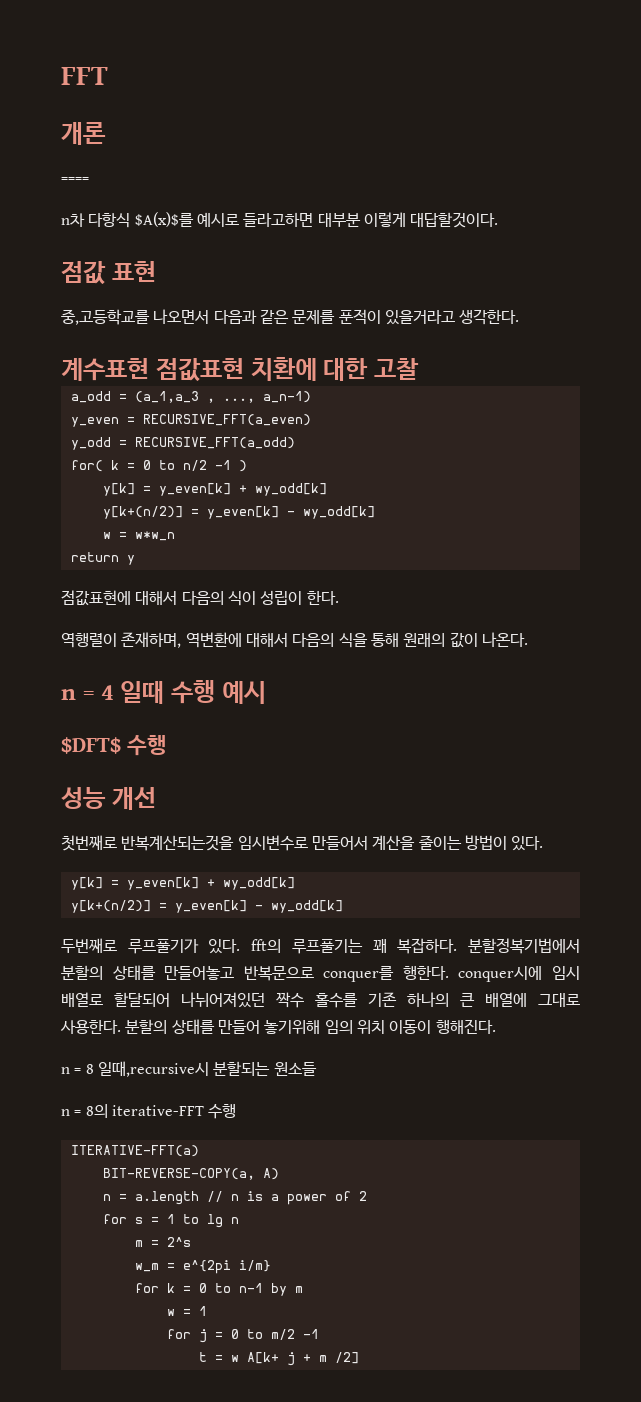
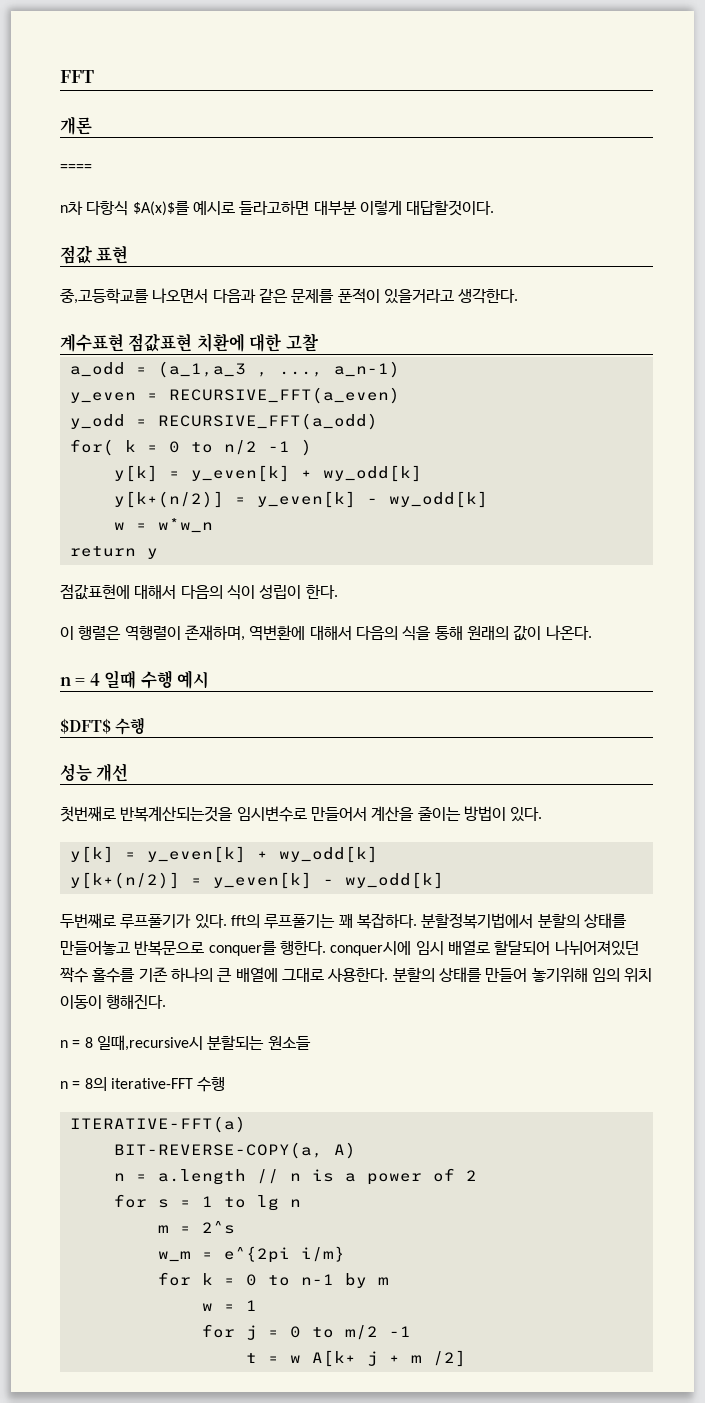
(339, 597) none -> [60,625,122,640] 이 행렬은

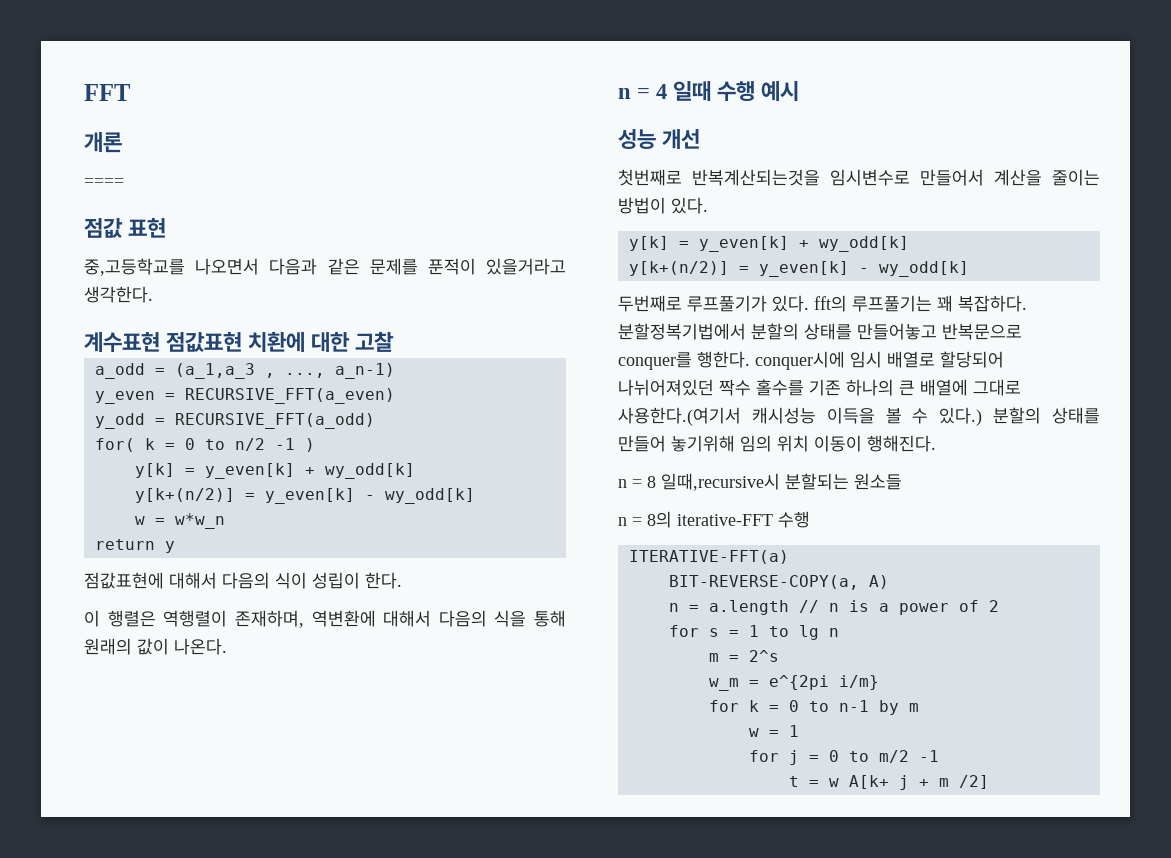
[60,200,495,216] // n차 다항식 $A(x)$를 예시로 들라고하면 대부분 이렇게 대답할것이다. -> (124, 182) none
[60,717,146,735] // $DFT$ 수행 -> (800, 91) none
[494,940,551,955] 할달되어 -> [940,351,1004,368] 할당되어
[327,967,389,982] 사용한다. -> [618,407,983,426] 사용한다.(여기서 캐시성능 이득을 볼 수 있다.)

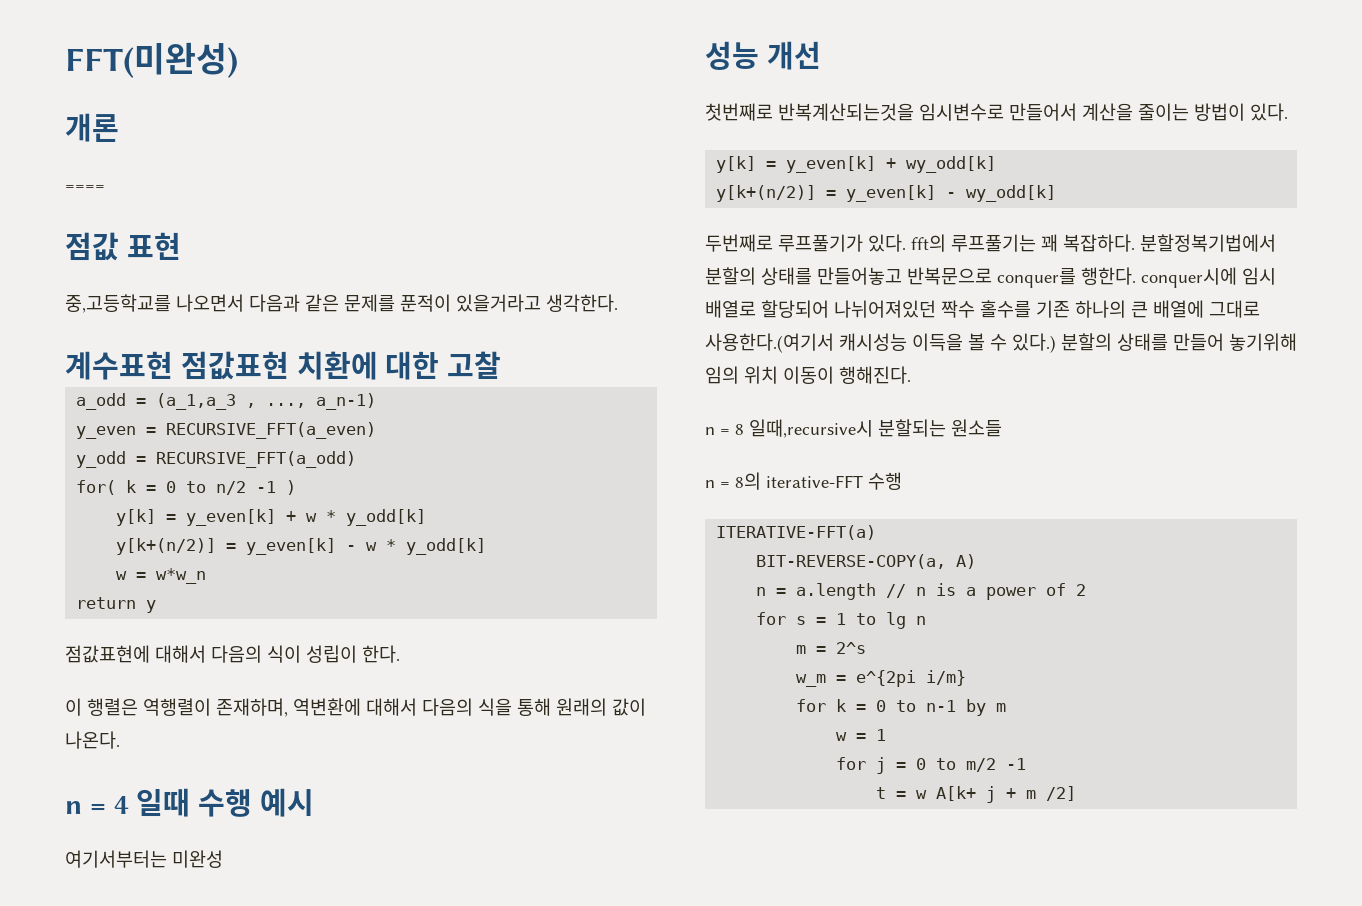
[84,84,130,101] FFT -> [65,42,238,78] FFT(미완성)
[324,463,415,479] [134,488,475,504] wy_odd[k] // y[k+(n/2)] = y_even[k] - wy_odd[k] -> [306,509,427,526] [116,538,487,555] w * y_odd[k] // y[k+(n/2)] = y_even[k] - w * y_odd[k]
(800, 91) none -> [65,850,223,868] // 여기서부터는 미완성

